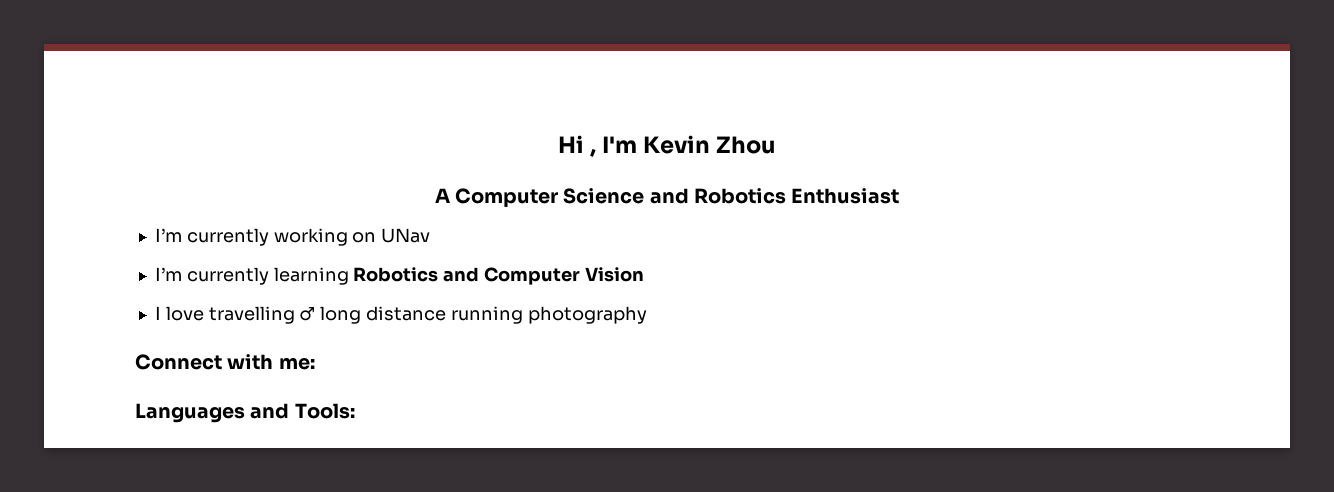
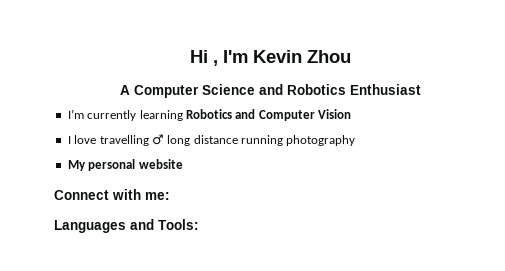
[154,228,431,246] // I’m currently working on UNav -> (421, 89) none
(647, 315) none -> [67,159,183,171] // My personal website

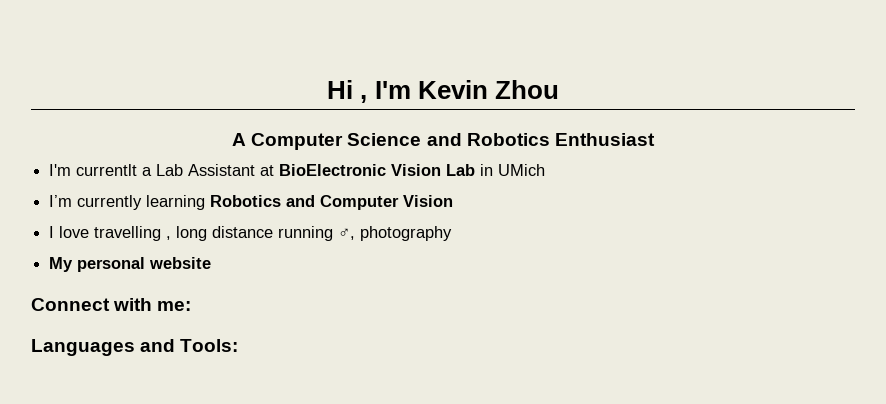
(421, 89) none -> [49,164,546,176] // I'm currentlt a Lab Assistant at BioElectronic Vision Lab in UMich
[151,134,164,145] ♂ -> [166,236,172,240] ,
(283, 140) none -> [338,228,356,240] ♂,

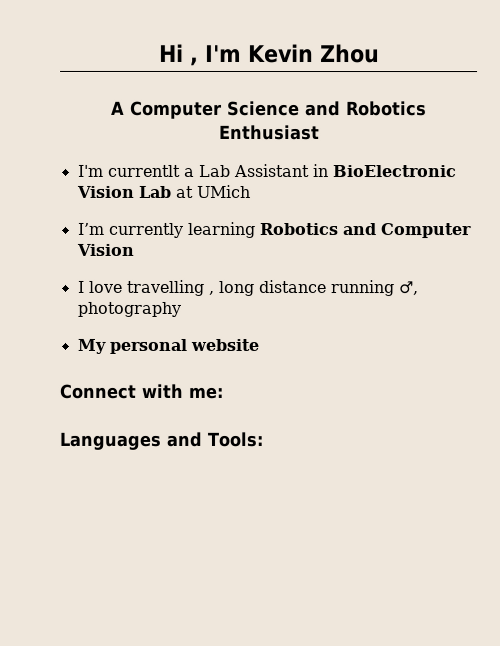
[260,165,275,176] at -> [312,164,329,178] in
[480,164,494,176] in -> [175,185,194,198] at

